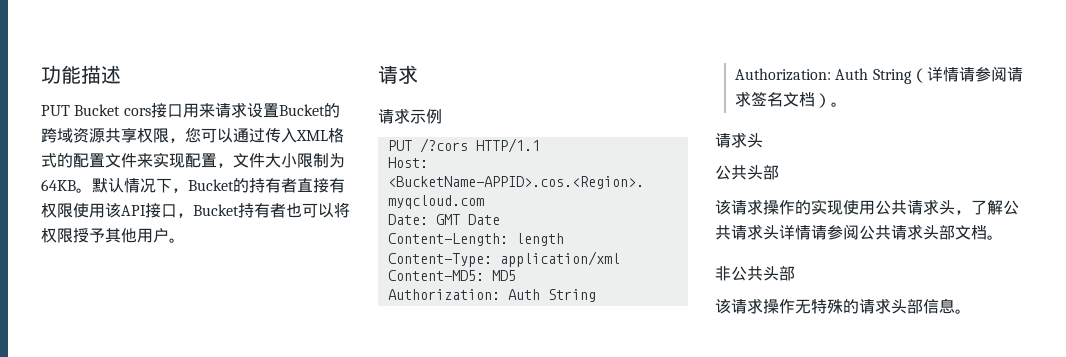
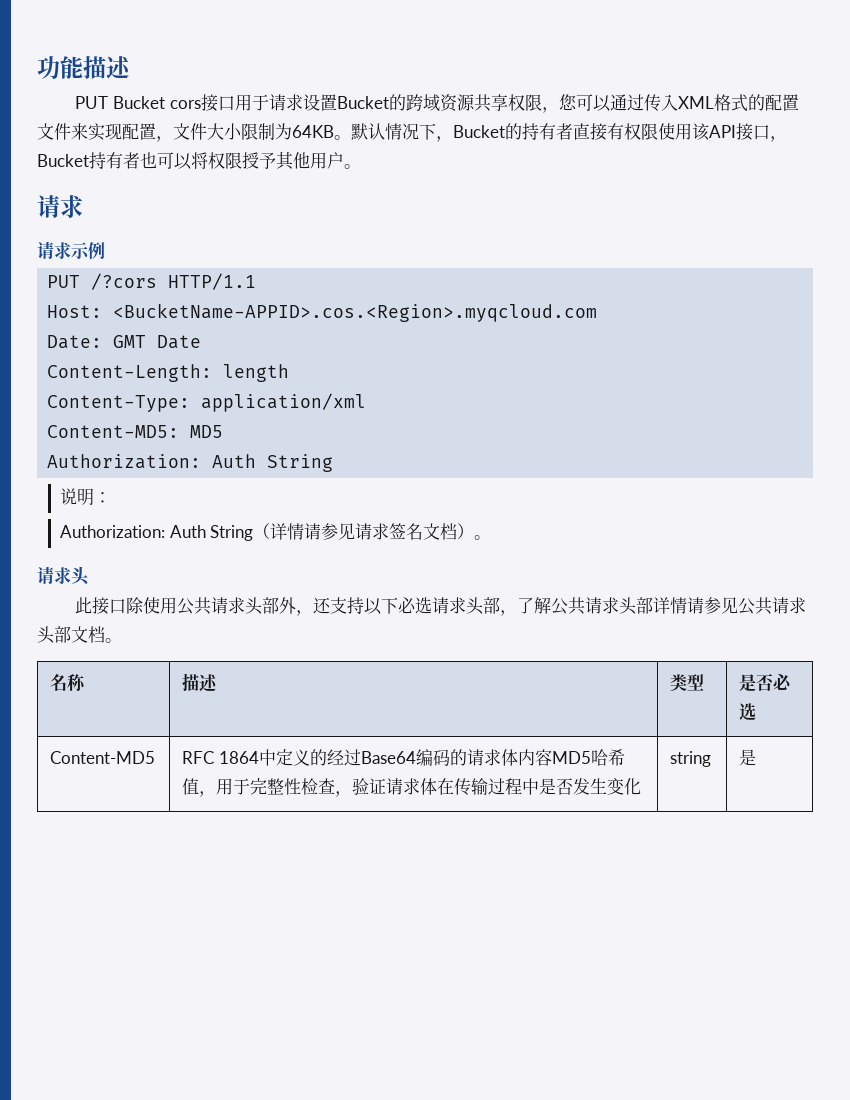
[198,103,215,118] 来 -> [251,94,269,111] 于
(596, 295) none -> [60,488,112,506] // 说明：
[990,66,1007,82] 阅 -> [338,523,356,540] 见
[715,165,779,180] [715,199,955,215] 公共头部 // 该请求操作的实现使用公共请求头 -> [75,597,501,616] 此接口除使用公共请求头部外，还支持以下必选请求头部
[779,224,859,240] 详情请参阅 -> [636,597,739,614] 部详情请参见
[715,266,795,281] [715,298,971,314] // 非公共头部 // 该请求操作无特殊的请求头部信息。 -> [50,674,87,691] [182,673,219,692] [670,674,705,691] [739,673,793,692] [739,703,757,720] [50,751,156,764] [182,749,625,766] [182,778,642,797] [670,751,712,767] [739,749,757,766] // 名称 | 描述 | 类型 | 是否必选 // Content-MD5 | RFC 1864中定义的经过Base64编码的请求体内容MD5哈希值，用于完整性检查，验证请求体在传输过程中是否发生变化 | string | 是

